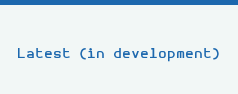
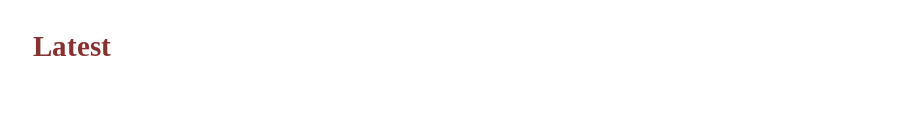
[79,48,220,62] (in development) -> (111, 46) none

